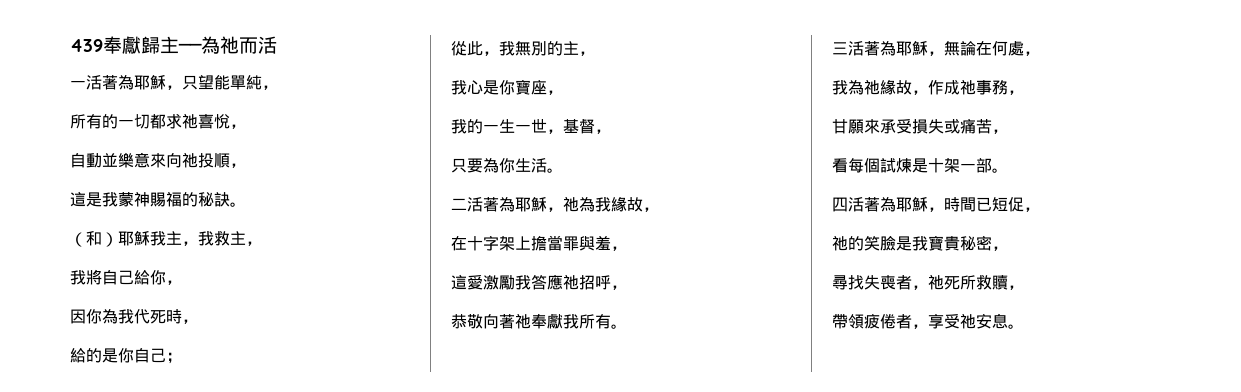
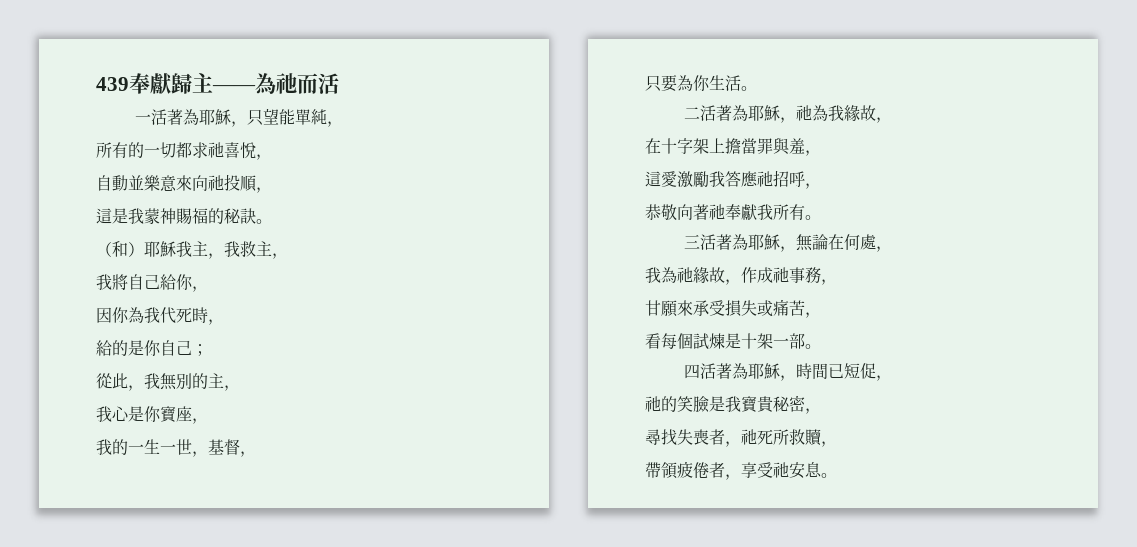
[178,43,202,52] ── -> [212,85,256,91] ——

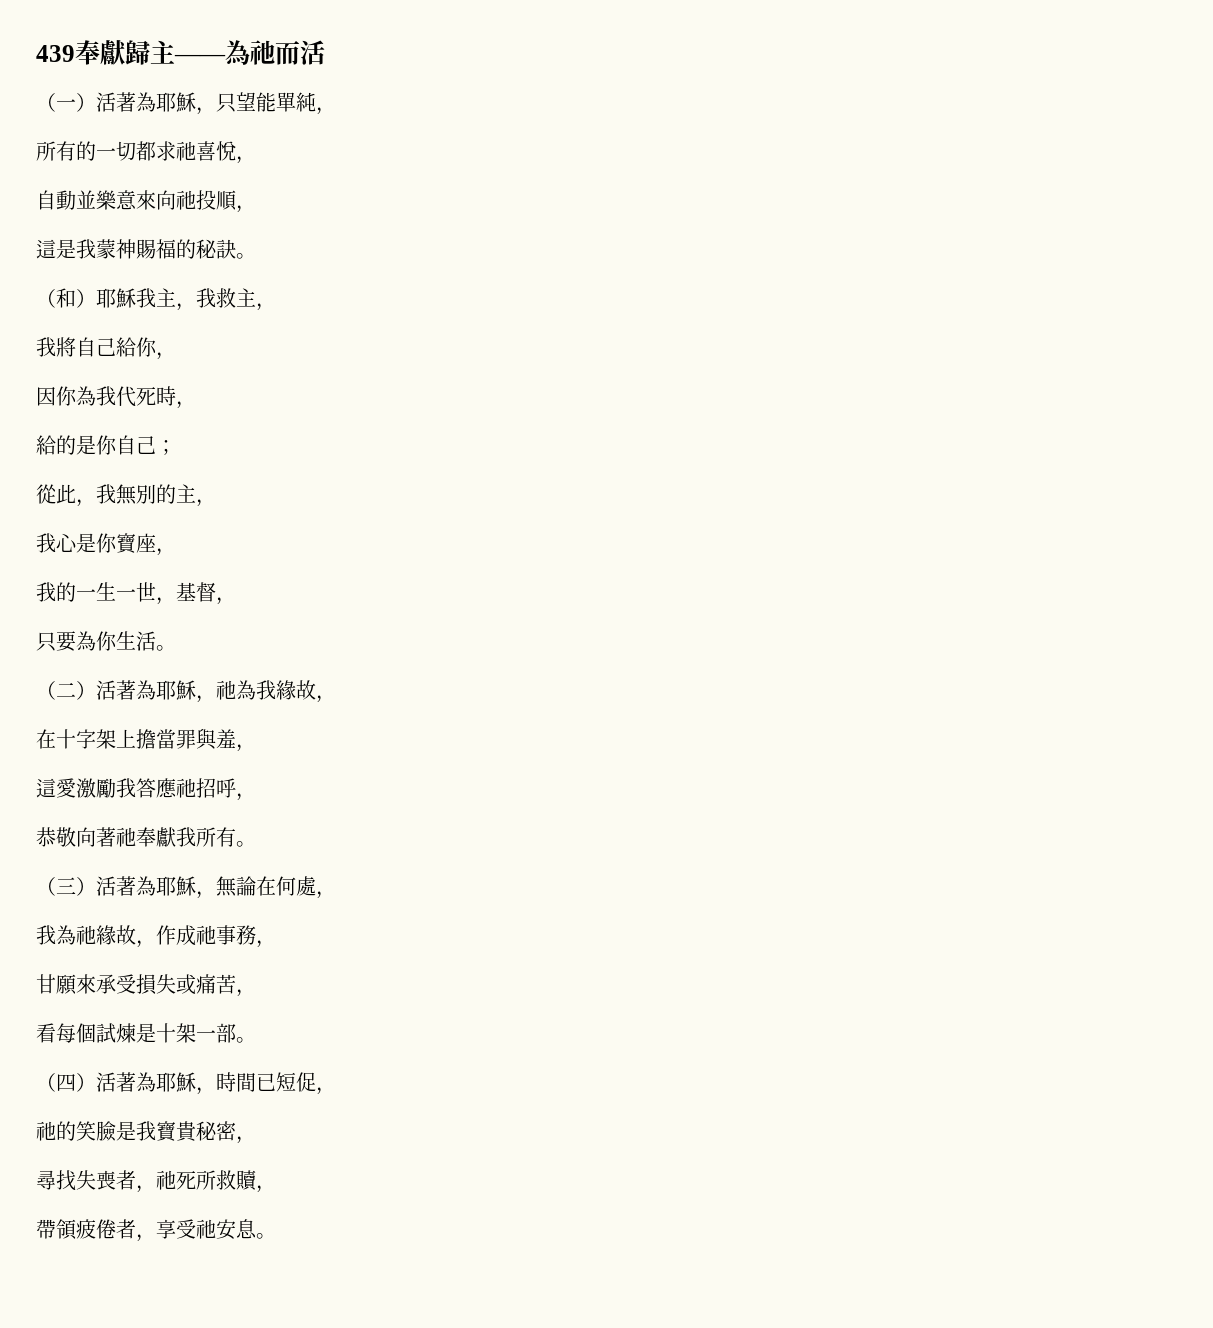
[135,114,152,123] 一 -> [36,93,96,112] （一）
[684,107,701,119] 二 -> [36,681,96,700] （二）
[684,234,701,249] 三 -> [36,877,96,896] （三）
[684,364,701,379] 四 -> [36,1073,96,1092] （四）

